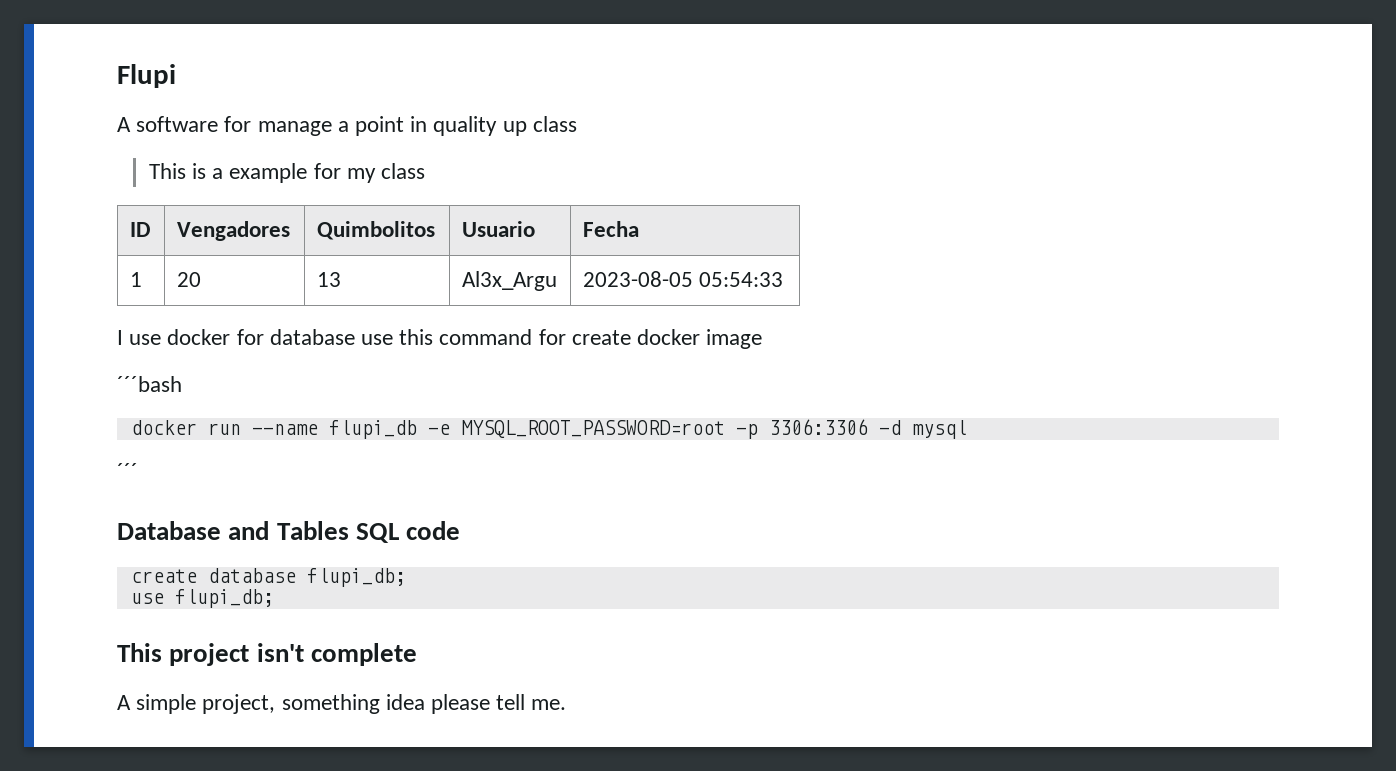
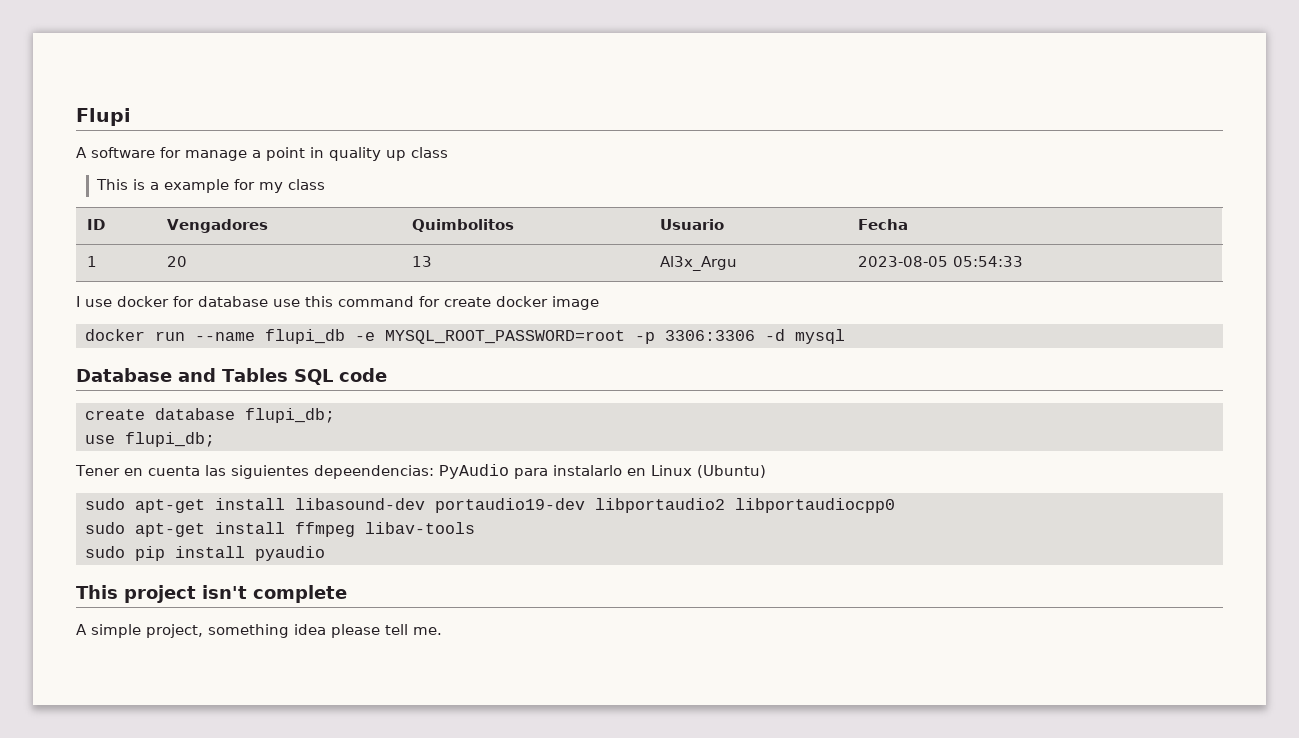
[117,376,182,392] // ´´´bash -> (599, 303) none
[117,463,138,479] // ´´´ -> (845, 336) none
(274, 598) none -> [75,464,766,479] [85,498,895,513] [85,522,475,537] [85,546,325,561] // Tener en cuenta las siguientes depeendencias: PyAudio para instalarlo en Linux (Ubuntu) // sudo apt-get install libasound-dev portaudio19-dev libportaudio2 libportaudiocpp0 // sudo apt-get install ffmpeg libav-tools // sudo pip install pyaudio

